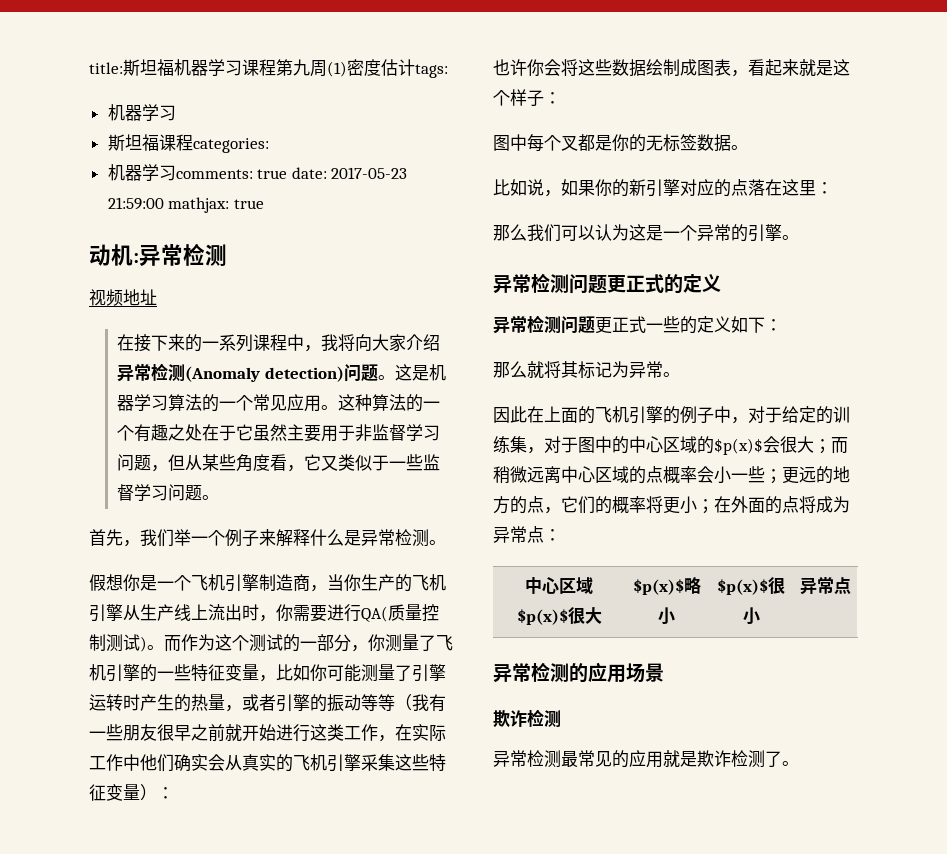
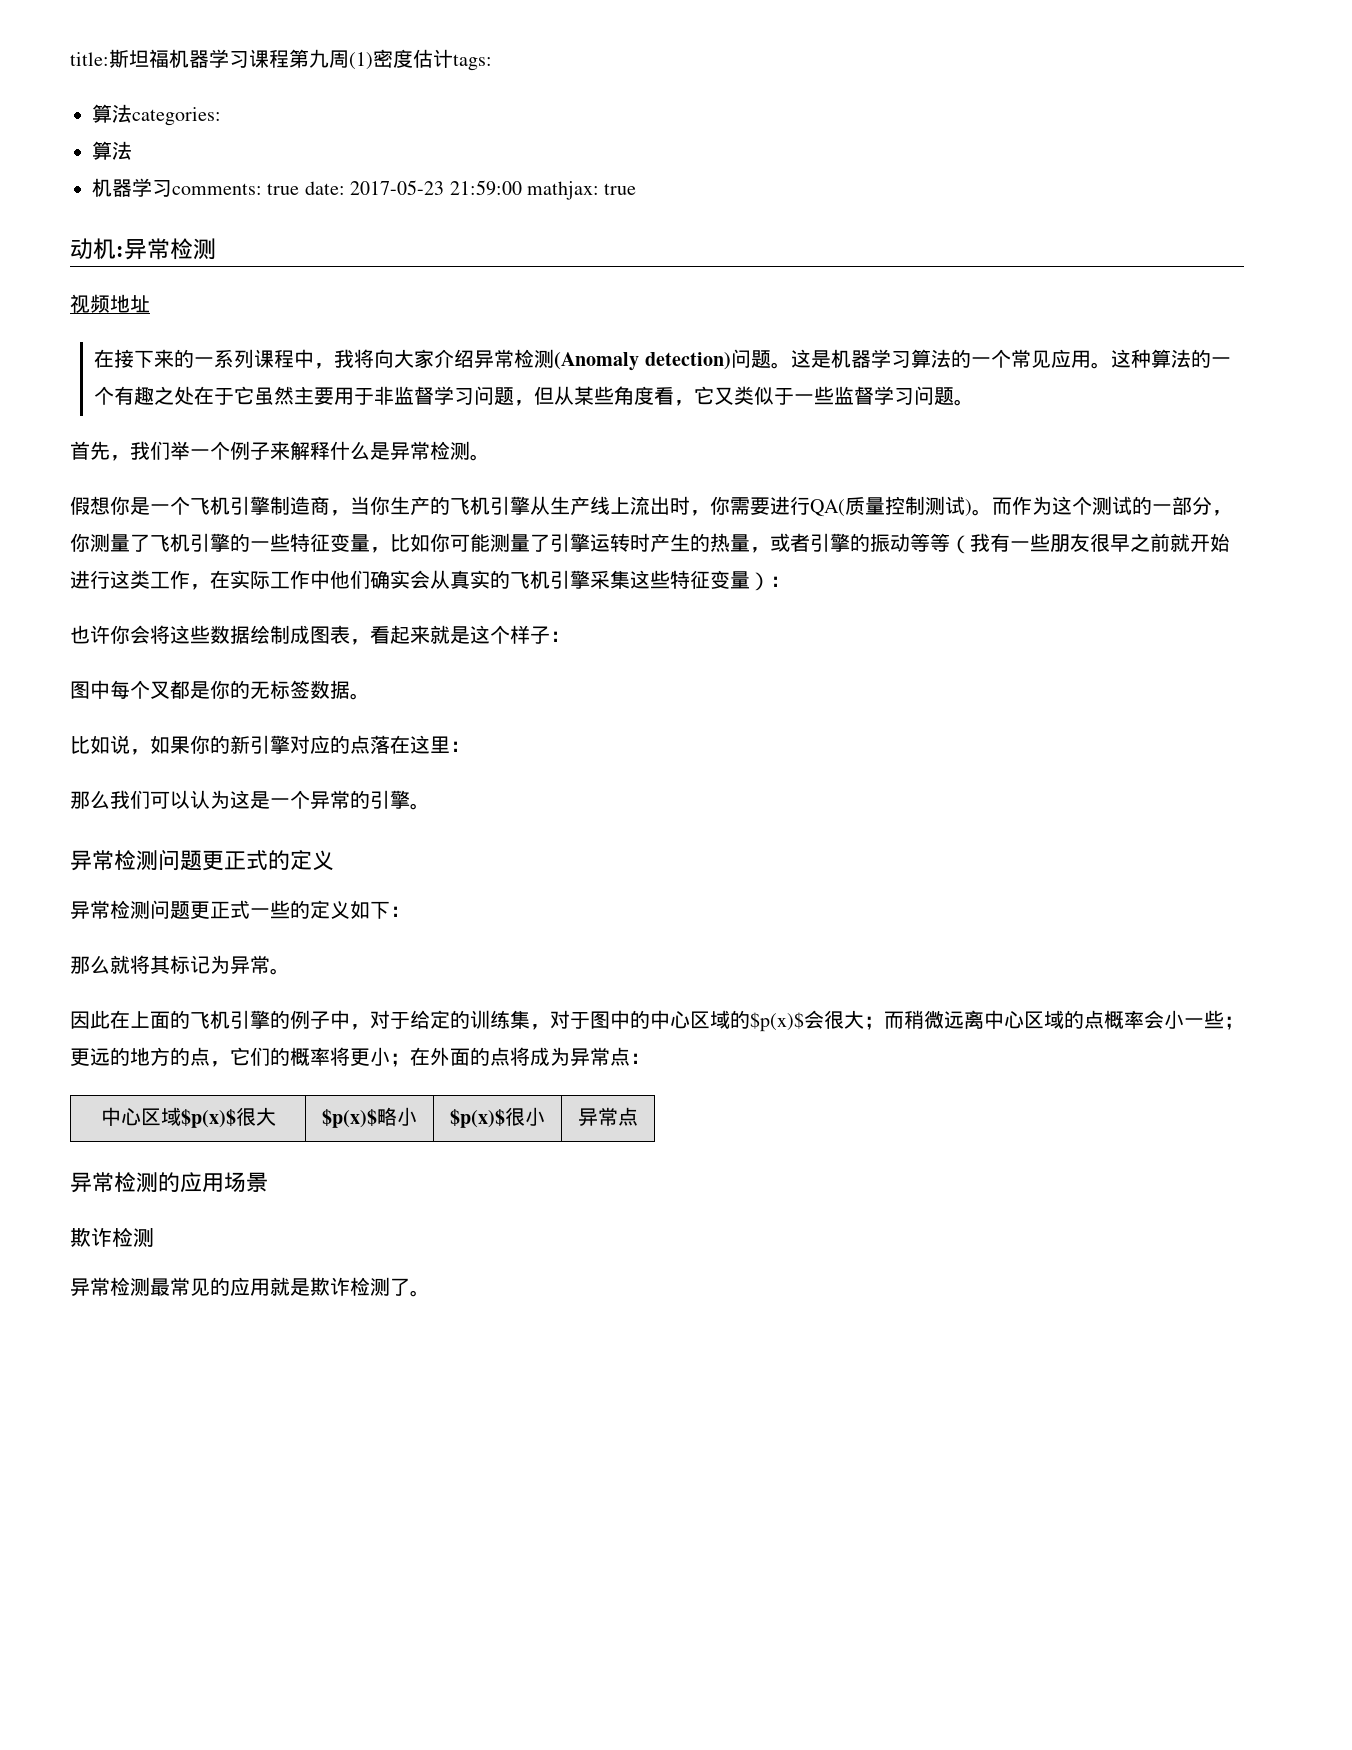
[107,104,176,121] [107,134,269,153] 机器学习 // 斯坦福课程categories: -> [92,104,221,126] [92,141,132,160] 算法categories: // 算法

